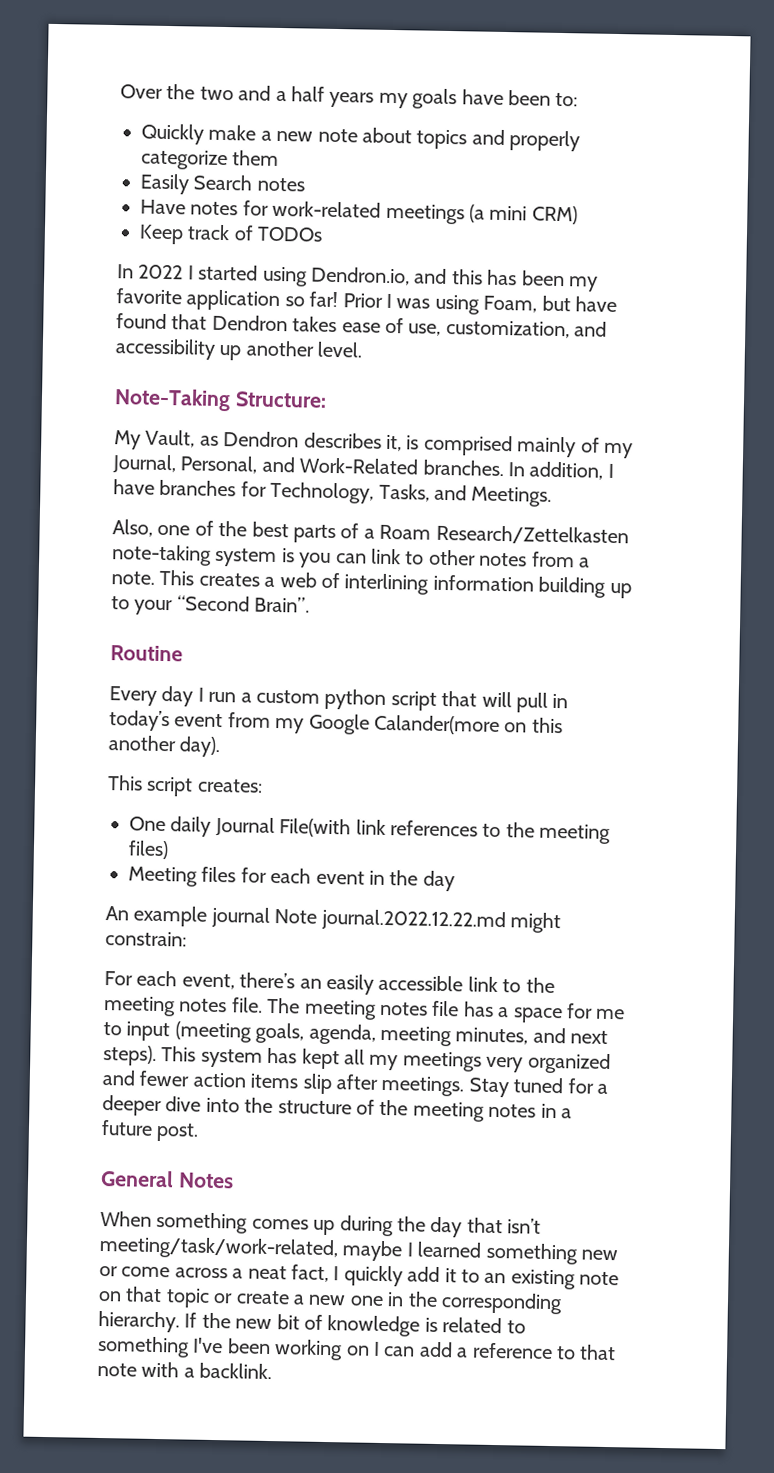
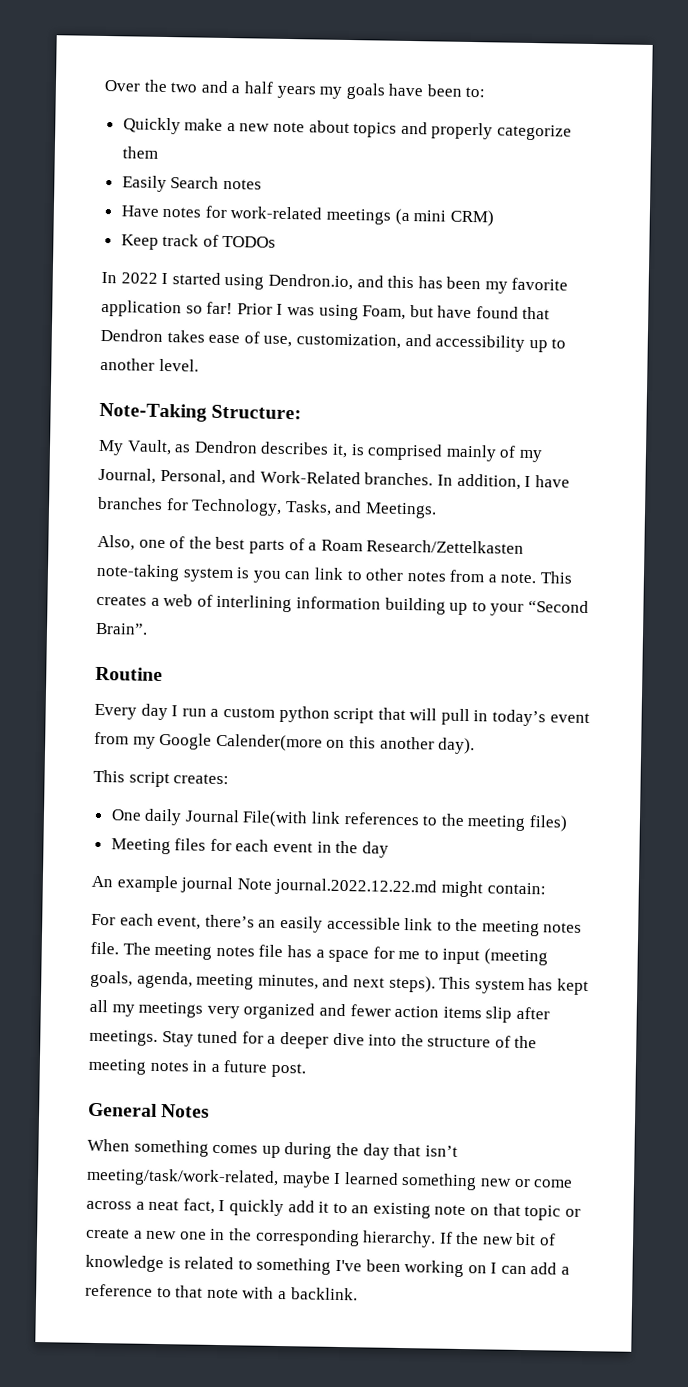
(242, 352) none -> [551,338,567,349] to
[373,714,500,735] Calander(more -> [215,733,323,752] Calender(more
[105,931,187,947] constrain: -> [486,882,546,895] contain:

